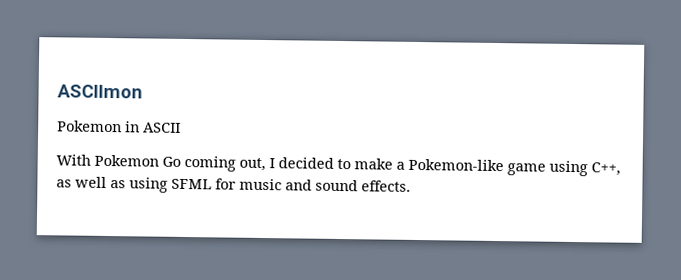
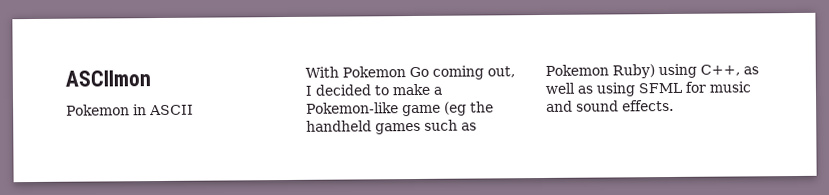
(546, 169) none -> [444,101,494,116] [306,119,477,135] [545,64,655,79] (eg the handheld games such as Pokemon Ruby)

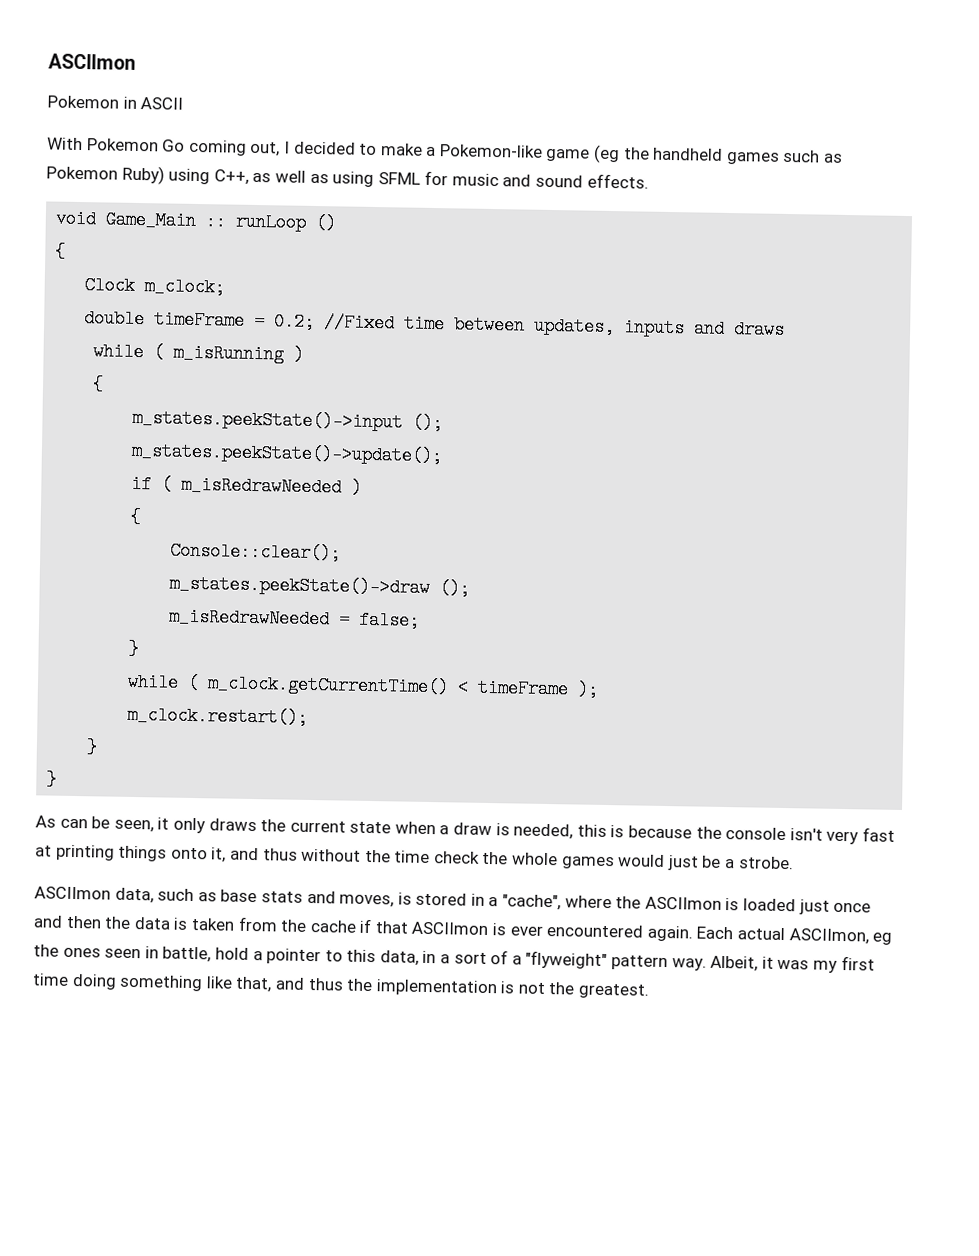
(674, 105) none -> [55,209,337,233] [55,242,67,261] [84,276,226,297] [84,309,786,339] [93,342,305,364] [92,375,105,394] [132,408,444,433] [131,441,444,466] [131,474,363,497] [130,507,142,527] [170,541,342,563] [169,574,471,598] [168,607,421,630] [128,639,140,659] [127,672,600,699] [127,705,309,727] [86,738,99,757] [46,770,58,789] [35,815,895,845] [35,844,794,871] [34,886,872,915] [33,915,893,945] [33,944,875,973] [32,973,650,999] // void Game_Main :: runLoop () // { // Clock m_clock; // double timeFrame = 0.2; //Fixed time between updates, inputs and draws // while ( m_isRunning ) // { // m_states.peekState()->input (); // m_states.peekState()->update(); // if ( m_isRedrawNeeded ) // { // Console::clear(); // m_states.peekState()->draw (); // m_isRedrawNeeded = false; // } // while ( m_clock.getCurrentTime() < timeFrame ); // m_clock.restart(); // } // } // As can be seen, it only draws the current state when a draw is needed, this is because the console isn't very fast at printing things onto it, and thus without the time check the whole games would just be a strobe. // ASCIImon data, such as base stats and moves, is stored in a "cache", where the ASCIImon is loaded just once and then the data is taken from the cache if that ASCIImon is ever encountered again. Each actual ASCIImon, eg the ones seen in battle, hold a pointer to this data, in a sort of a "flyweight" pattern way. Albeit, it was my first time doing something like that, and thus the implementation is not the greatest.

